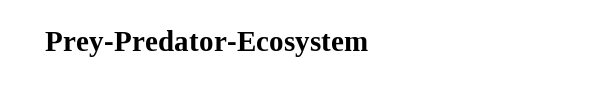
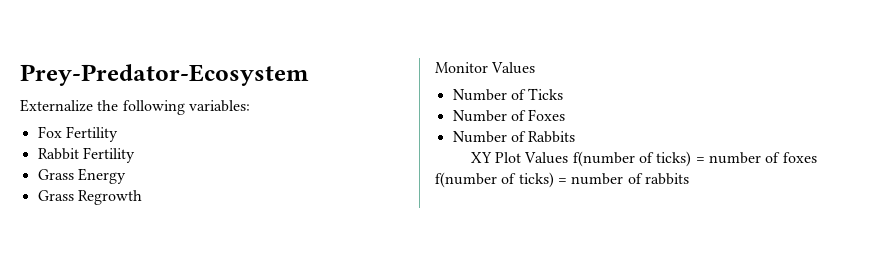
(368, 43) none -> [20,99,250,115] [37,126,118,142] [37,147,135,163] [37,168,126,184] [37,190,142,205] [435,62,536,74] [452,88,564,101] [452,109,566,122] [452,131,576,143] [470,151,817,167] [435,172,689,188] // Externalize the following variables: // Fox Fertility // Rabbit Fertility // Grass Energy // Grass Regrowth // Monitor Values // Number of Ticks // Number of Foxes // Number of Rabbits // XY Plot Values f(number of ticks) = number of foxes f(number of ticks) = number of rabbits

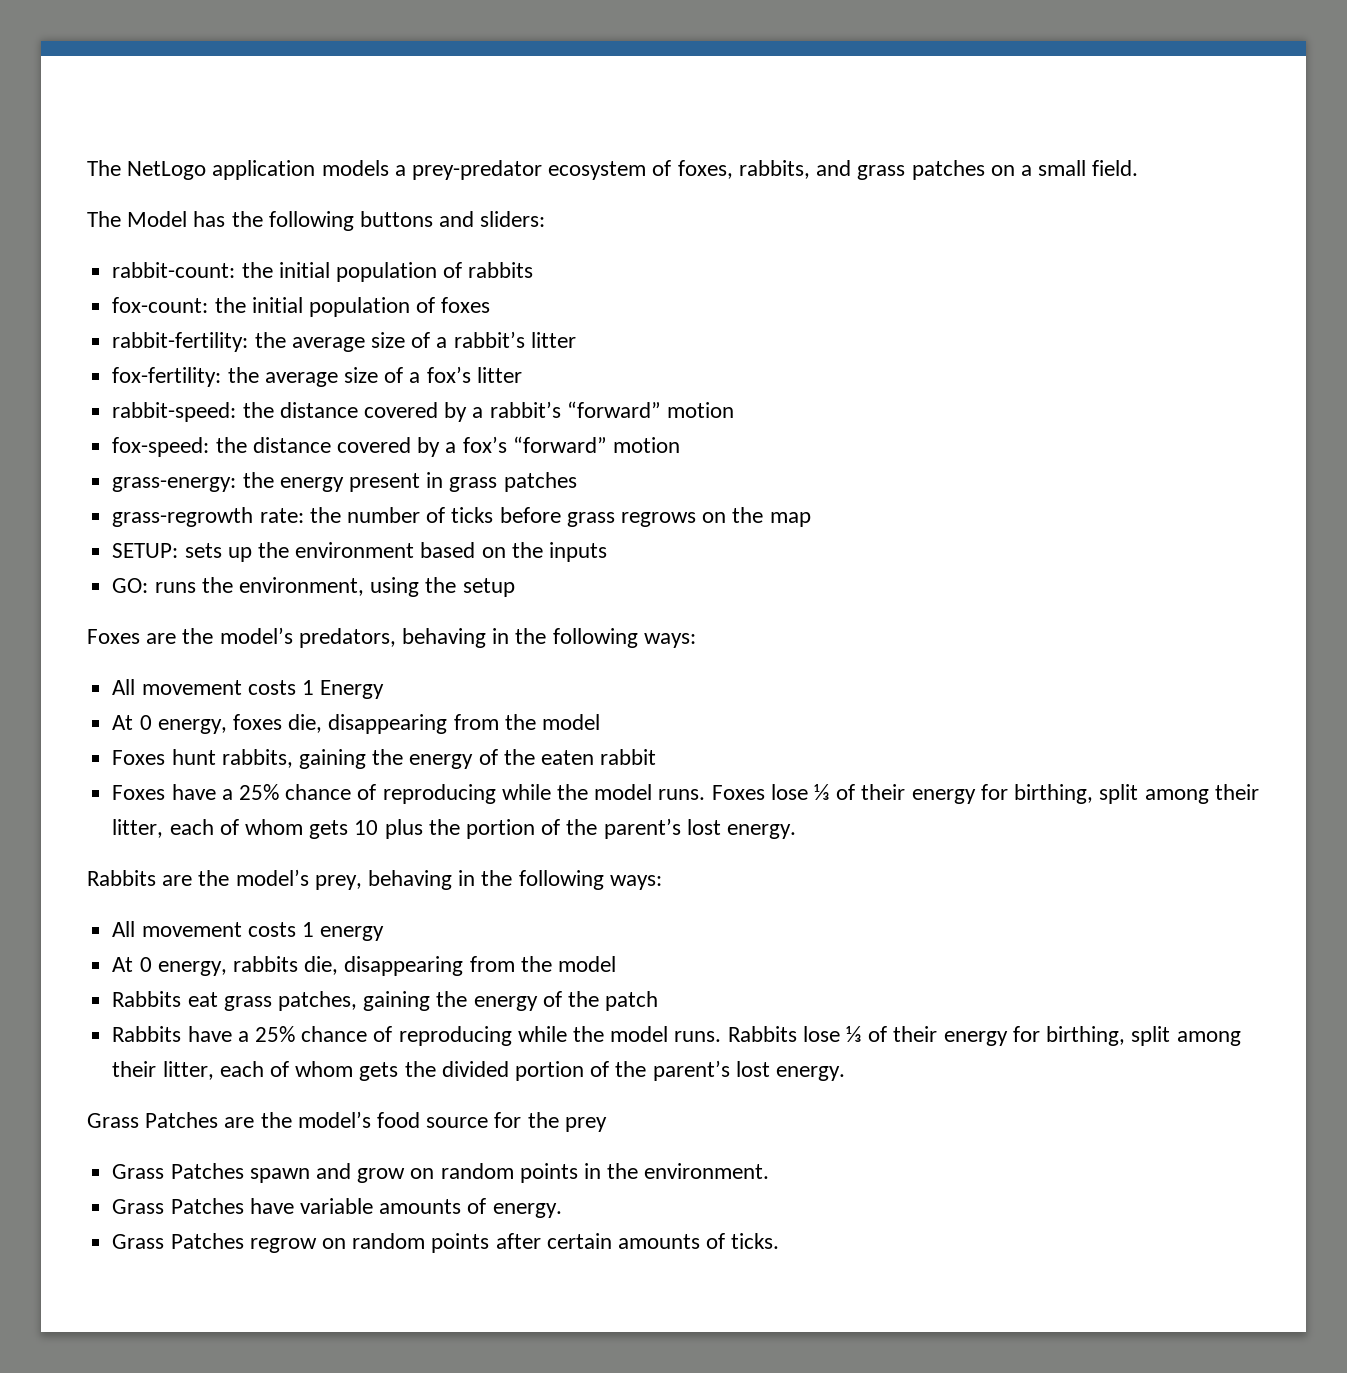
[20,64,309,86] [20,99,250,115] [37,126,118,142] [37,147,135,163] [37,168,126,184] [37,190,142,205] [435,62,536,74] [452,88,564,101] [452,109,566,122] [452,131,576,143] [470,151,817,167] [435,172,689,188] Prey-Predator-Ecosystem // Externalize the following variables: // Fox Fertility // Rabbit Fertility // Grass Energy // Grass Regrowth // Monitor Values // Number of Ticks // Number of Foxes // Number of Rabbits // XY Plot Values f(number of ticks) = number of foxes f(number of ticks) = number of rabbits -> [87,160,1139,180] [87,211,546,231] [112,262,534,282] [112,297,491,317] [112,331,576,352] [112,366,522,387] [112,401,734,422] [112,436,680,457] [112,472,577,492] [112,507,811,527] [112,542,607,562] [112,577,515,597] [87,627,696,648] [112,679,385,699] [112,714,600,734] [112,749,657,769] [112,784,1259,804] [112,818,797,839] [87,869,662,890] [112,921,385,941] [112,956,616,976] [112,991,659,1011] [112,1026,1241,1046] [112,1060,846,1081] [87,1111,607,1132] [112,1163,770,1183] [112,1198,562,1218] [112,1233,780,1253] The NetLogo application models a prey-predator ecosystem of foxes, rabbits, and grass patches on a small field. // The Model has the following buttons and sliders: // rabbit-count: the initial population of rabbits // fox-count: the initial population of foxes // rabbit-fertility: the average size of a rabbit’s litter // fox-fertility: the average size of a fox’s litter // rabbit-speed: the distance covered by a rabbit’s “forward” motion // fox-speed: the distance covered by a fox’s “forward” motion // grass-energy: the energy present in grass patches // grass-regrowth rate: the number of ticks before grass regrows on the map // SETUP: sets up the environment based on the inputs // GO: runs the environment, using the setup // Foxes are the model’s predators, behaving in the following ways: // All movement costs 1 Energy // At 0 energy, foxes die, disappearing from the model // Foxes hunt rabbits, gaining the energy of the eaten rabbit // Foxes have a 25% chance of reproducing while the model runs. Foxes lose ⅓ of their energy for birthing, split among their litter, each of whom gets 10 plus the portion of the parent’s lost energy. // Rabbits are the model’s prey, behaving in the following ways: // All movement costs 1 energy // At 0 energy, rabbits die, disappearing from the model // Rabbits eat grass patches, gaining the energy of the patch // Rabbits have a 25% chance of reproducing while the model runs. Rabbits lose ⅓ of their energy for birthing, split among their litter, each of whom gets the divided portion of the parent’s lost energy. // Grass Patches are the model’s food source for the prey // Grass Patches spawn and grow on random points in the environment. // Grass Patches have variable amounts of energy. // Grass Patches regrow on random points after certain amounts of ticks.

